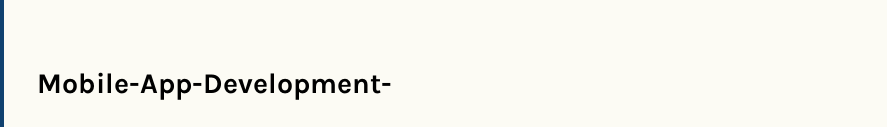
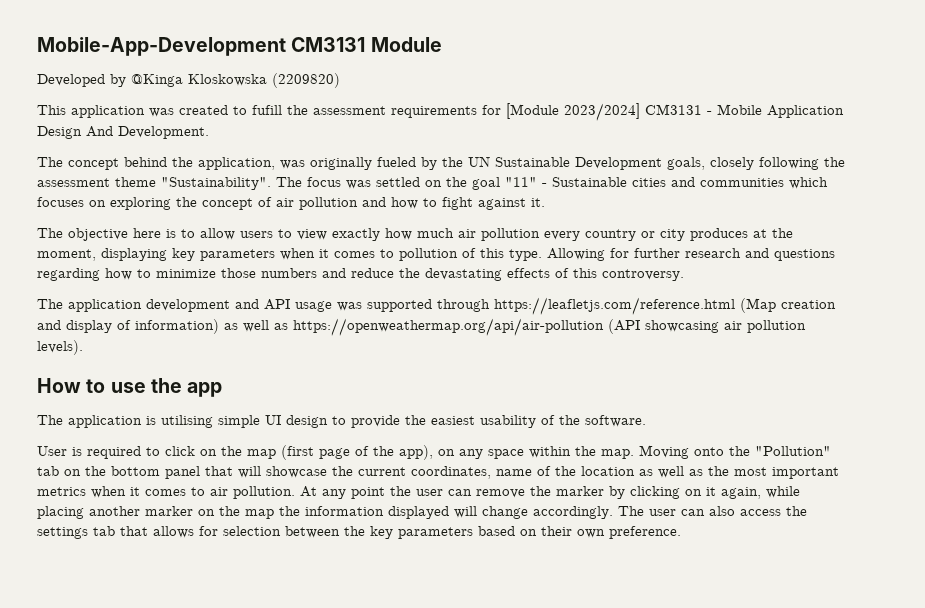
[37,72,392,100] Mobile-App-Development- -> [37,37,442,56] [37,73,340,88] [37,103,844,121] [37,126,209,139] [37,156,845,170] [37,177,828,190] [37,197,545,210] [37,228,793,241] [37,248,835,261] [37,268,684,281] [37,297,836,315] [37,318,806,336] [37,340,83,355] [37,378,223,397] [37,415,646,428] [37,445,831,460] [37,466,839,479] [37,486,800,499] [37,506,807,519] [37,526,681,539] Mobile-App-Development CM3131 Module // Developed by @Kinga Kloskowska (2209820) // This application was created to fufill the assessment requirements for [Module 2023/2024] CM3131 - Mobile Application Design And Development. // The concept behind the application, was originally fueled by the UN Sustainable Development goals, closely following the assessment theme "Sustainability". The focus was settled on the goal "11" - Sustainable cities and communities which focuses on exploring the concept of air pollution and how to fight against it. // The objective here is to allow users to view exactly how much air pollution every country or city produces at the moment, displaying key parameters when it comes to pollution of this type. Allowing for further research and questions regarding how to minimize those numbers and reduce the devastating effects of this controversy. // The application development and API usage was supported through https://leafletjs.com/reference.html (Map creation and display of information) as well as https://openweathermap.org/api/air-pollution (API showcasing air pollution levels). // How to use the app // The application is utilising simple UI design to provide the easiest usability of the software. // User is required to click on the map (first page of the app), on any space within the map. Moving onto the "Pollution" tab on the bottom panel that will showcase the current coordinates, name of the location as well as the most important metrics when it comes to air pollution. At any point the user can remove the marker by clicking on it again, while placing another marker on the map the information displayed will change accordingly. The user can also access the settings tab that allows for selection between the key parameters based on their own preference.

